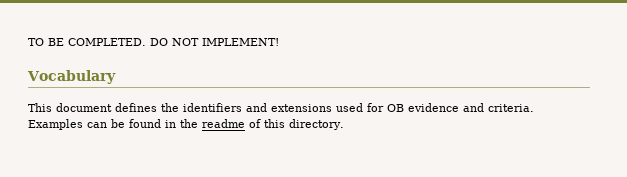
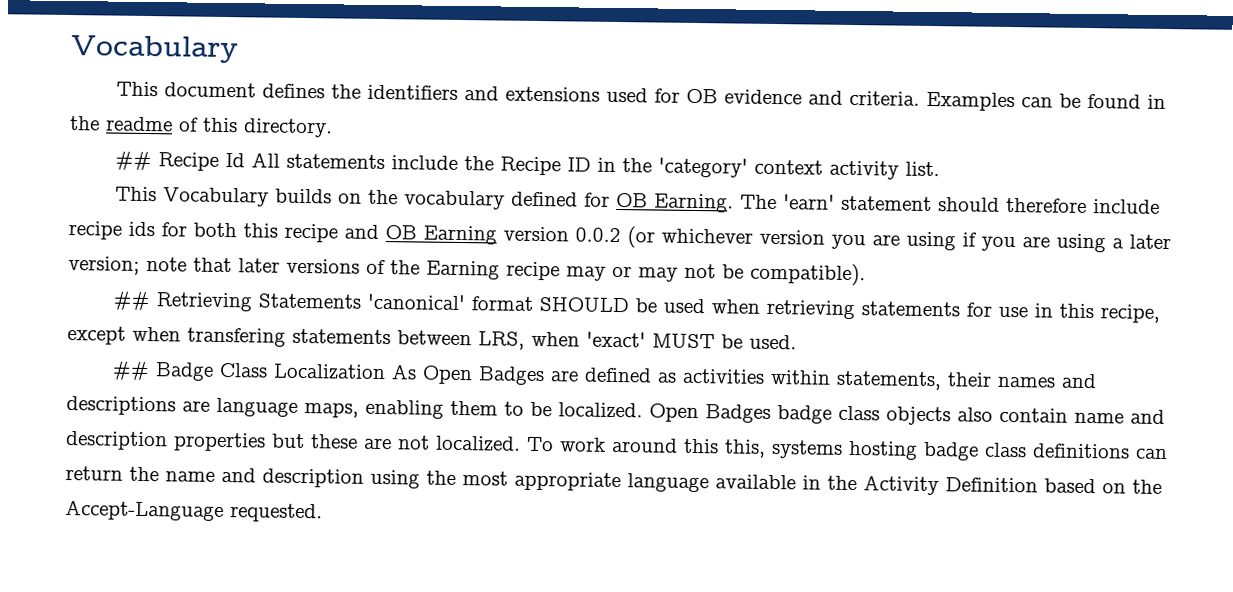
[28,38,279,46] TO BE COMPLETED. DO NOT IMPLEMENT! // -> (70, 49) none
(344, 124) none -> [115,150,941,180] [115,186,1161,214] [68,221,1171,253] [68,256,866,287] [113,290,1161,323] [67,326,797,350] [112,360,1098,391] [66,396,1165,426] [66,431,1168,461] [65,465,1162,496] [65,499,323,523] // ## Recipe Id All statements include the Recipe ID in the 'category' context activity list. // This Vocabulary builds on the vocabulary defined for OB Earning. The 'earn' statement should therefore include recipe ids for both this recipe and OB Earning version 0.0.2 (or whichever version you are using if you are using a later version; note that later versions of the Earning recipe may or may not be compatible). // ## Retrieving Statements 'canonical' format SHOULD be used when retrieving statements for use in this recipe, except when transfering statements between LRS, when 'exact' MUST be used. // ## Badge Class Localization As Open Badges are defined as activities within statements, their names and descriptions are language maps, enabling them to be localized. Open Badges badge class objects also contain name and description properties but these are not localized. To work around this this, systems hosting badge class definitions can return the name and description using the most appropriate language available in the Activity Definition based on the Accept-Language requested.

